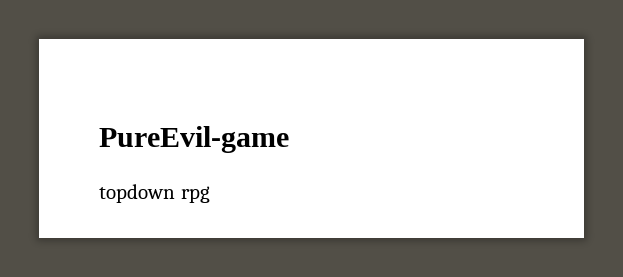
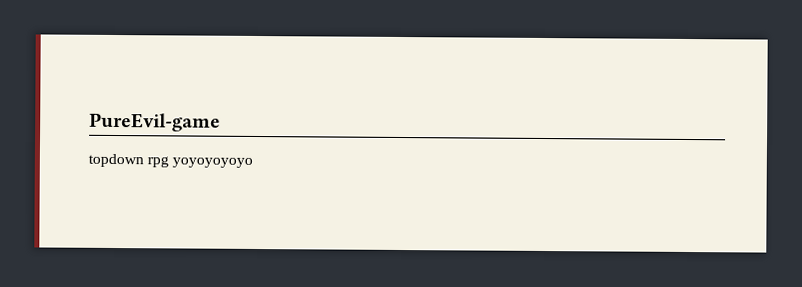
(210, 194) none -> [172,157,254,168] yoyoyoyoyo

